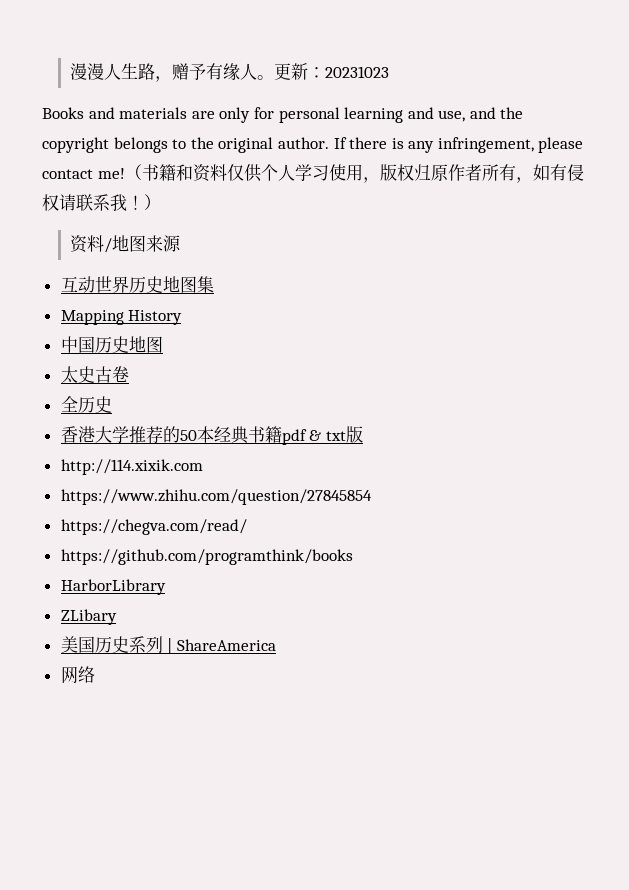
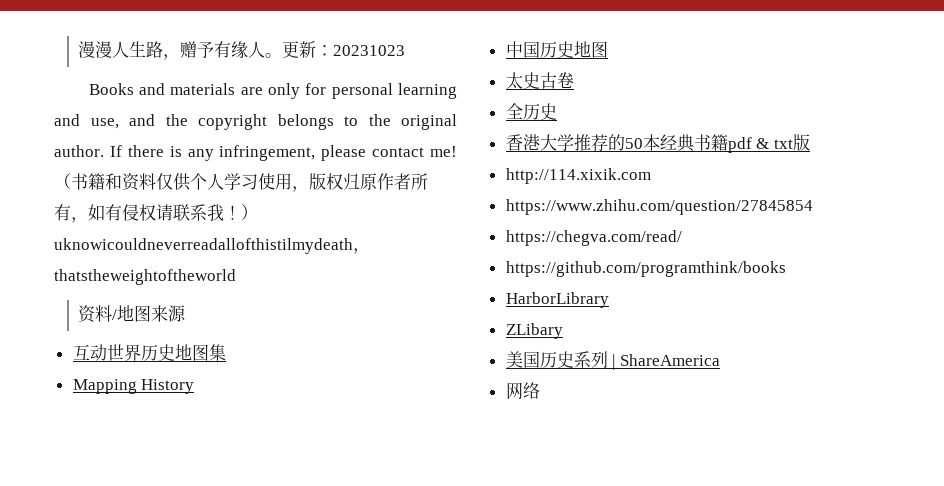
(161, 202) none -> [54,238,370,254] [54,269,236,285] uknowicouldneverreadallofthistilmydeath，thatstheweightoftheworld

